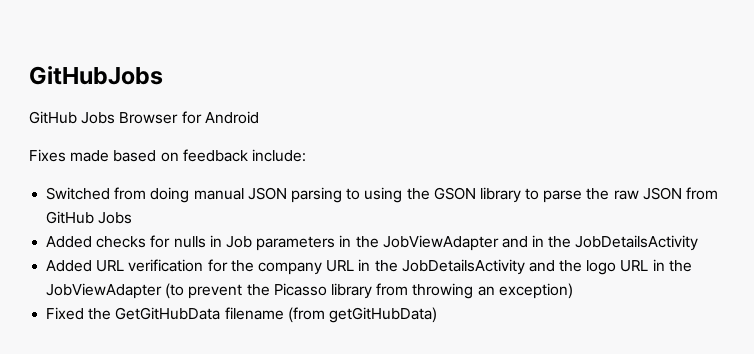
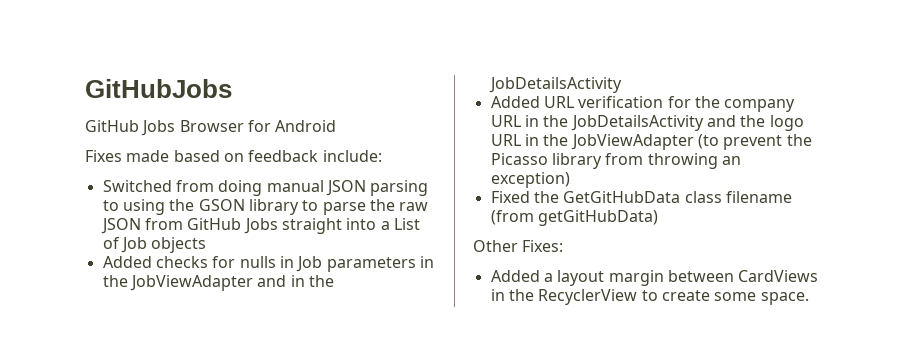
(133, 218) none -> [281,218,420,234] [102,237,207,253] straight into a List of Job objects
(221, 313) none -> [684,191,722,203] class
(437, 315) none -> [473,240,564,252] [490,270,819,286] [490,289,809,305] // Other Fixes: // Added a layout margin between CardViews in the RecyclerView to create some space.

